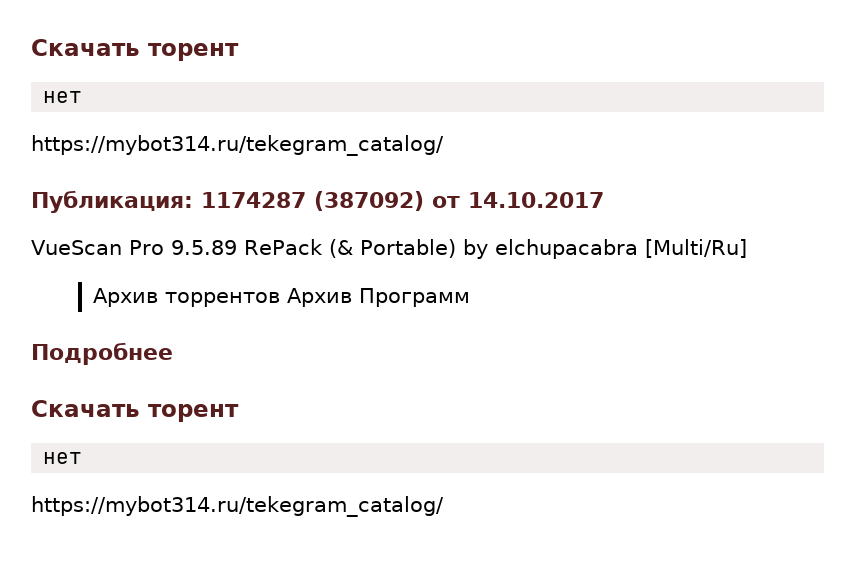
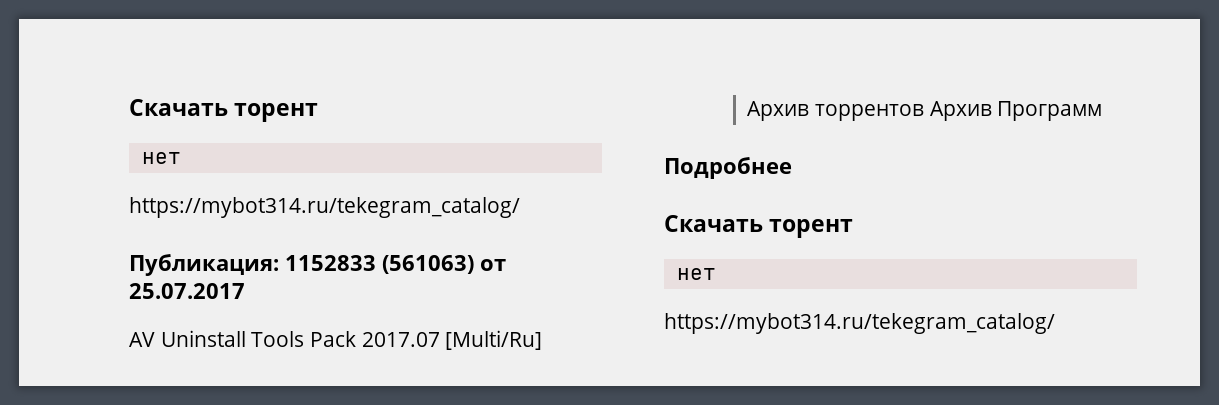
[201,191,604,211] [31,239,638,259] 1174287 (387092) от 14.10.2017 // VueScan Pro 9.5.89 RePack (& Portable) by elchupacabra -> [285,255,506,274] [129,283,245,299] [129,330,440,347] 1152833 (561063) от 25.07.2017 // AV Uninstall Tools Pack 2017.07

